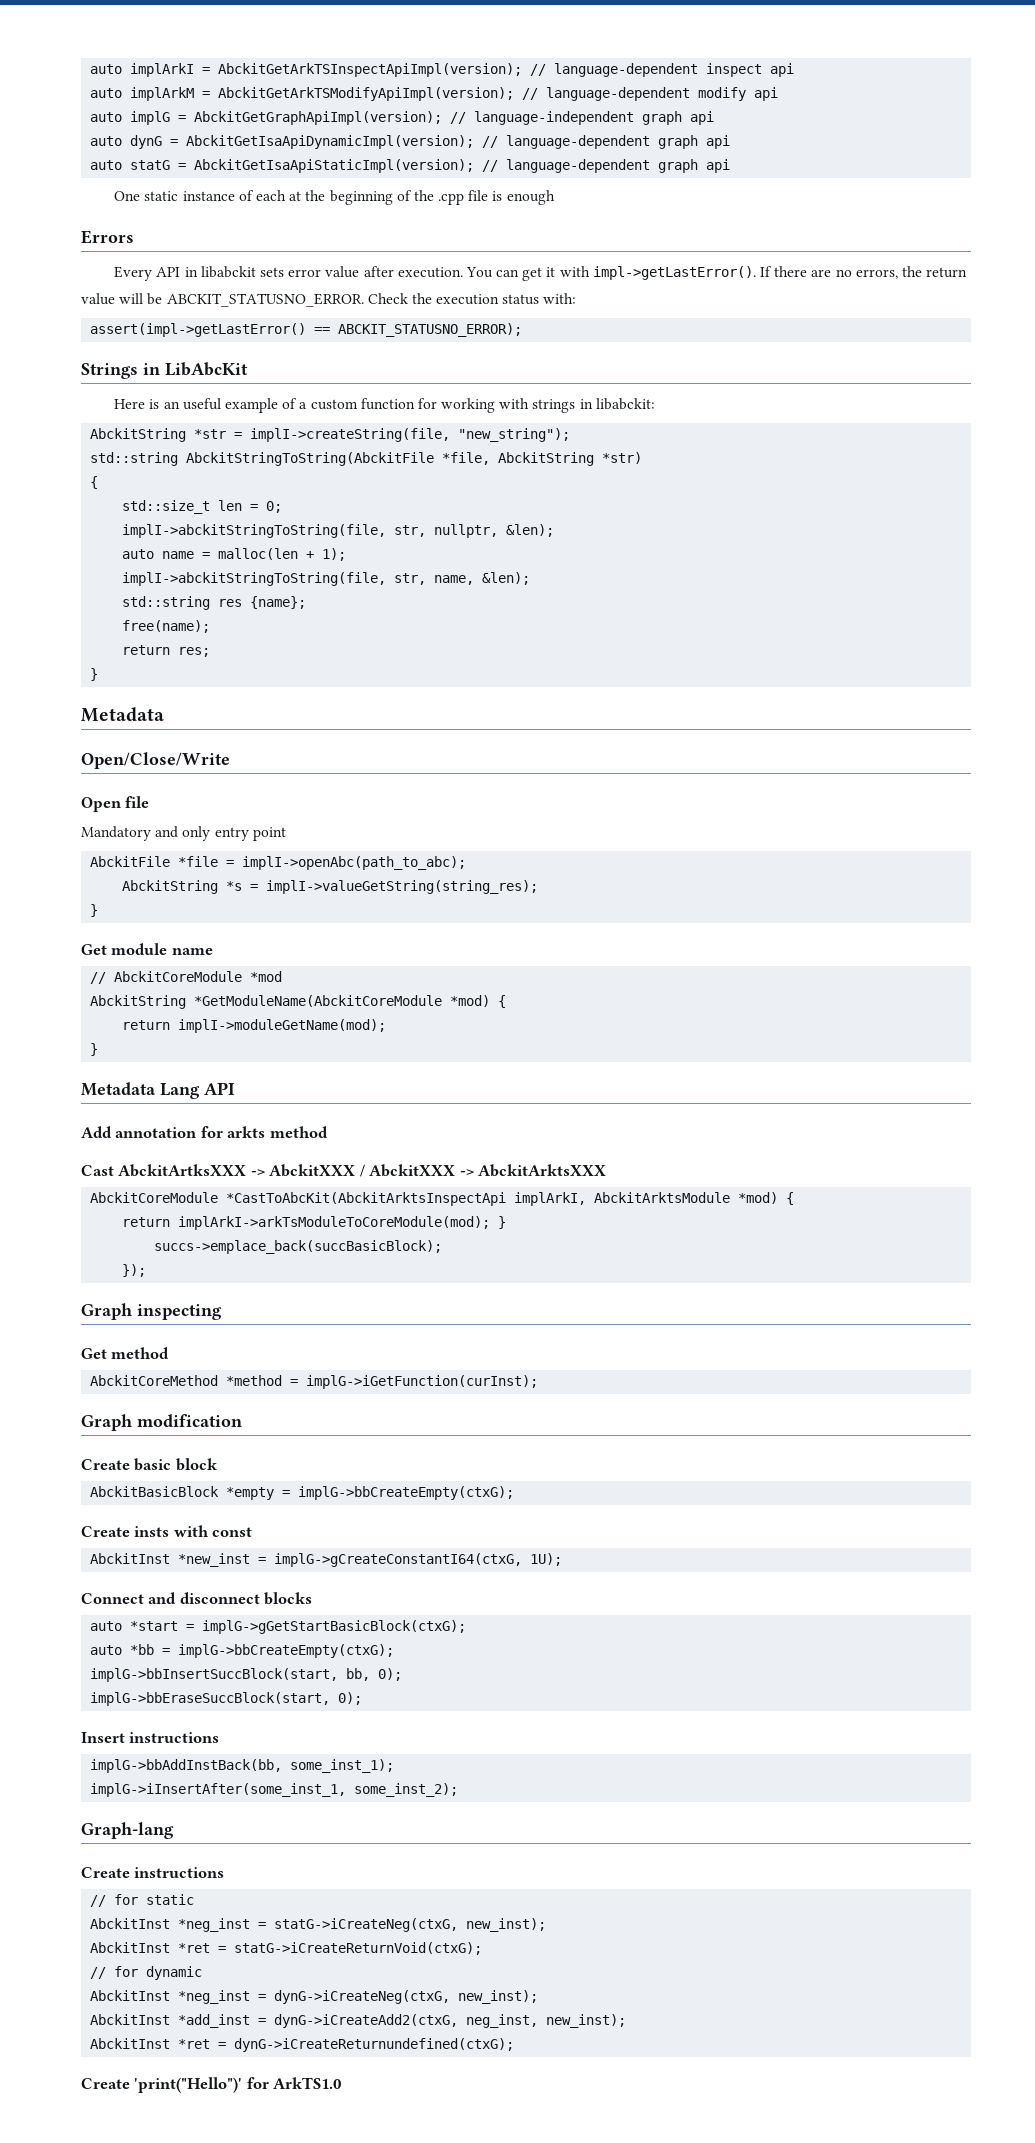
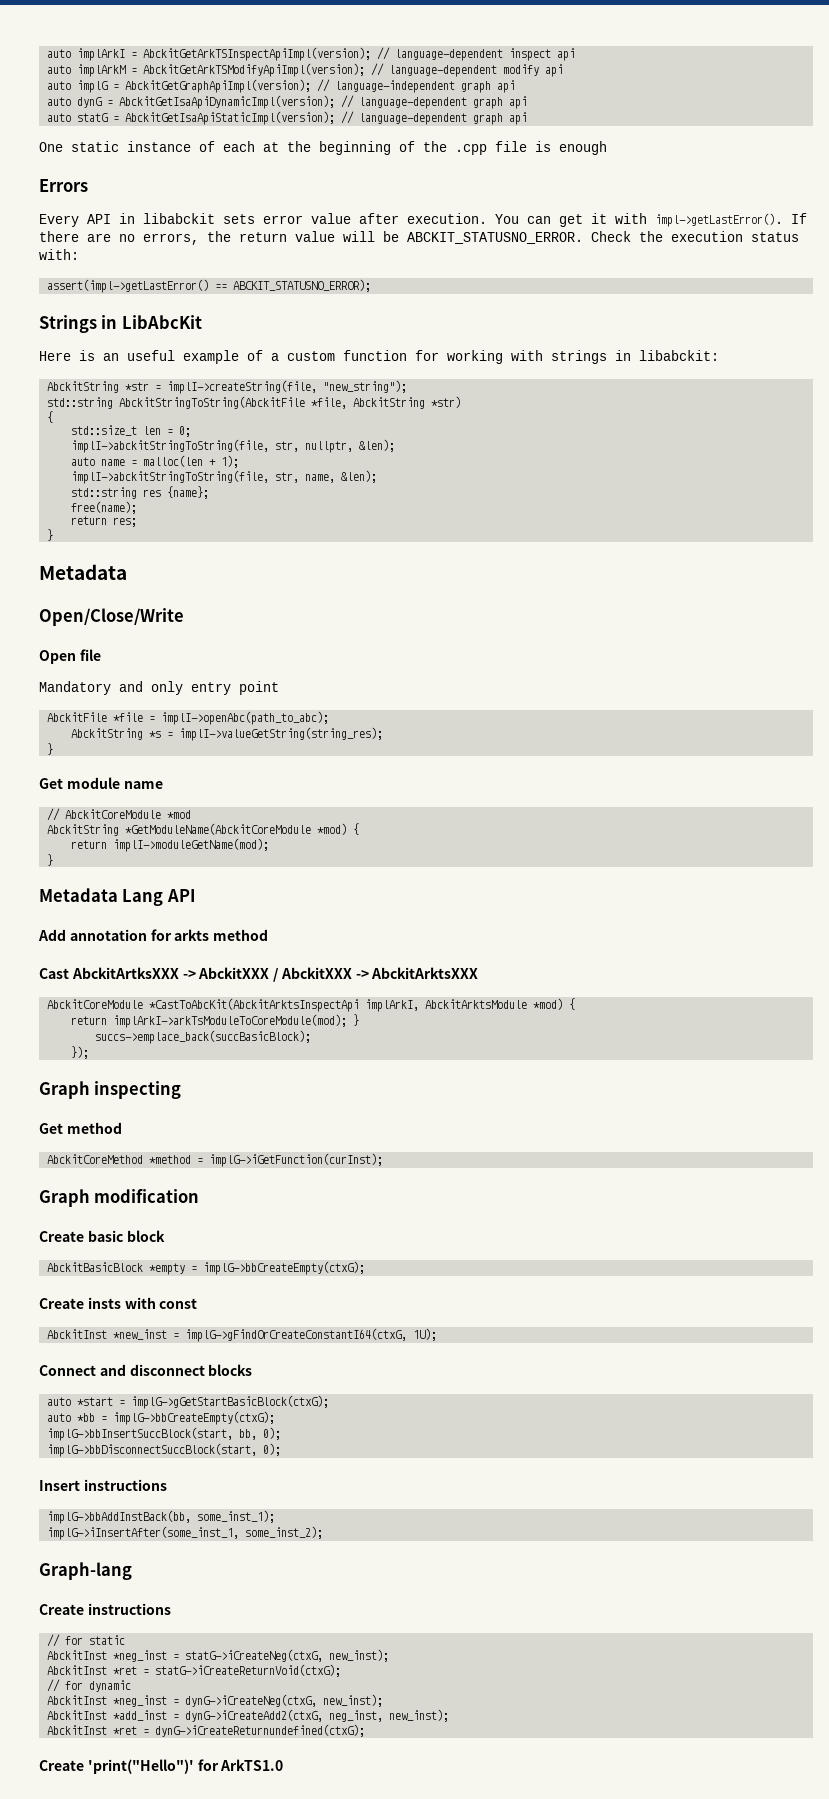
[274,1553,523,1567] implG->gCreateConstantI64(ctxG, -> [185,1328,408,1342] implG->gFindOrCreateConstantI64(ctxG,
[90,1692,331,1706] implG->bbEraseSuccBlock(start, -> [47,1443,258,1457] implG->bbDisconnectSuccBlock(start,

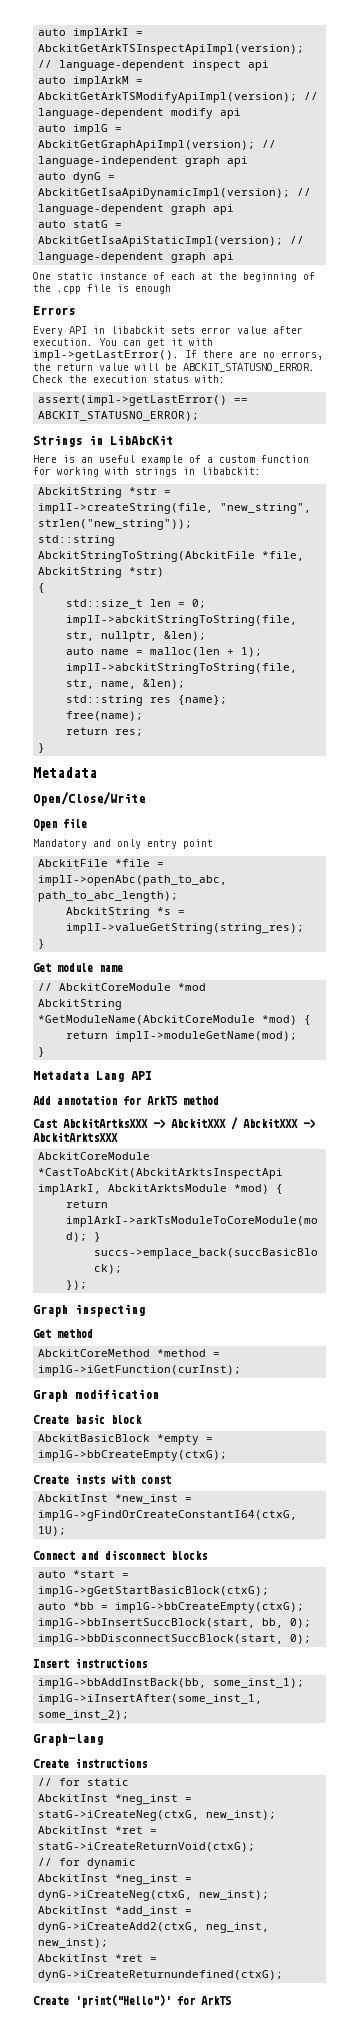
[323,380,408,393] "new_string"); -> [220,503,312,514] [38,519,193,530] "new_string", strlen("new_string"));
[161,711,330,725] implI->openAbc(path_to_abc); -> [38,875,228,886] [38,891,179,902] implI->openAbc(path_to_abc, path_to_abc_length);
[174,929,210,941] arkts -> [147,1096,177,1105] ArkTS
[220,1759,284,1771] ArkTS1.0 -> [201,1996,231,2005] ArkTS

